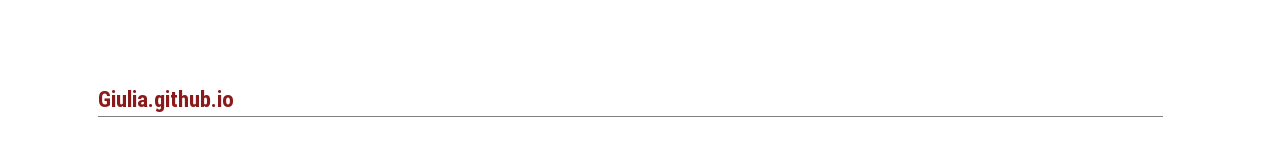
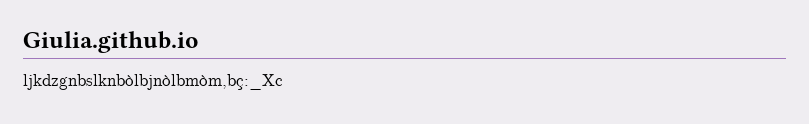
(234, 101) none -> [23,74,283,90] // ljkdzgnbslknbòlbjnòlbmòm,bç:_Xc

